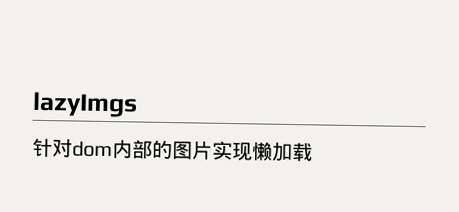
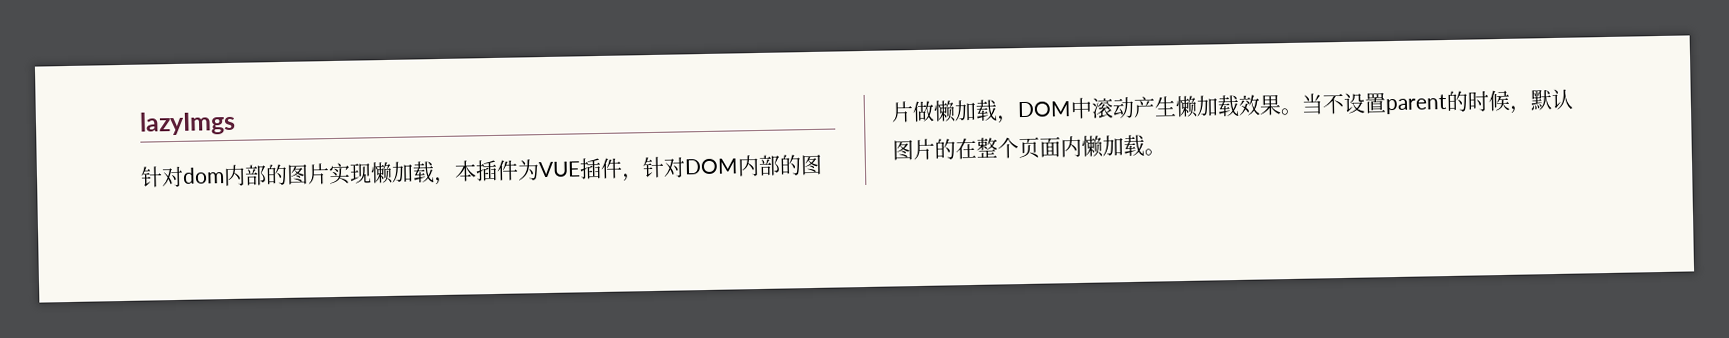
(313, 152) none -> [434,153,823,186] [891,88,1574,124] [892,134,1166,161] ，本插件为VUE插件，针对DOM内部的图片做懒加载，DOM中滚动产生懒加载效果。当不设置parent的时候，默认图片的在整个页面内懒加载。

